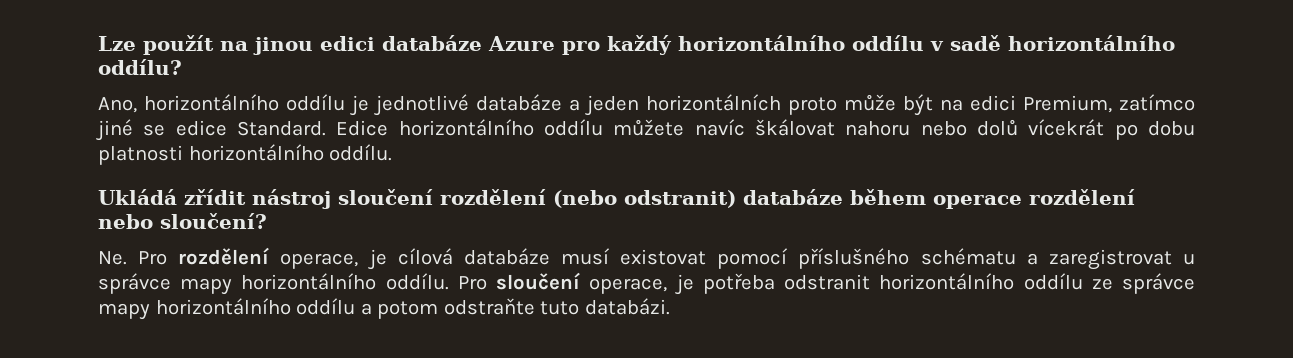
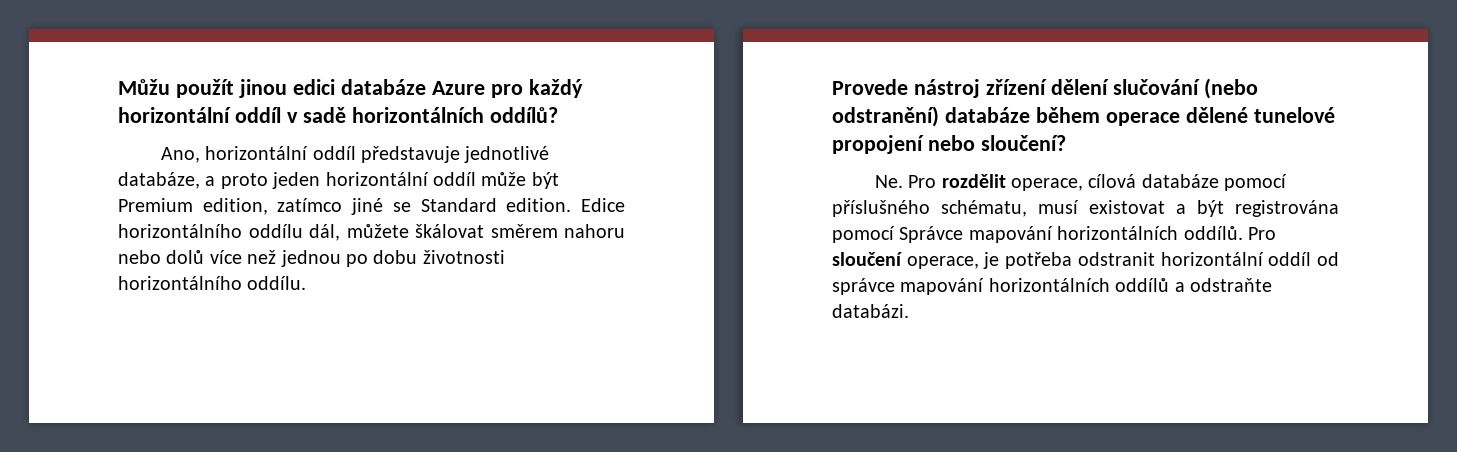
[98,35,248,55] Lze použít na -> [118,79,234,98] Můžu použít
[678,35,1175,51] [98,59,182,75] [98,94,1112,116] horizontálního oddílu v sadě horizontálního oddílu? // Ano, horizontálního oddílu je jednotlivé databáze a jeden horizontálních proto může být na edici Premium, -> [118,107,558,123] [160,146,550,163] [118,172,559,189] [118,198,268,215] horizontální oddíl v sadě horizontálních oddílů? // Ano, horizontální oddíl představuje jednotlivé databáze, a proto jeden horizontální oddíl může být Premium edition,
[175,120,326,136] edice Standard. -> [420,198,572,212] Standard edition.
[613,119,1105,136] můžete navíc škálovat nahoru nebo dolů vícekrát -> [309,224,625,241] [118,250,341,267] dál, můžete škálovat směrem nahoru nebo dolů více než jednou
[98,145,183,165] platnosti -> [422,250,505,264] životnosti
[98,189,1135,209] [98,213,267,229] [98,247,1195,270] [98,273,449,295] Ukládá zřídit nástroj sloučení rozdělení (nebo odstranit) databáze během operace rozdělení nebo sloučení? // Ne. Pro rozdělení operace, je cílová databáze musí existovat pomocí příslušného schématu a zaregistrovat u správce mapy horizontálního oddílu. -> [832,78,1258,99] [832,106,1335,127] [832,135,1066,154] [874,174,1288,191] [832,200,1339,217] [832,226,1243,243] Provede nástroj zřízení dělení slučování (nebo odstranění) databáze během operace dělené tunelové propojení nebo sloučení? // Ne. Pro rozdělit operace, cílová databáze pomocí příslušného schématu, musí existovat a být registrována pomocí Správce mapování horizontálních oddílů.
[879,273,1196,294] [98,298,580,320] horizontálního oddílu ze správce mapy horizontálního oddílu a potom odstraňte tuto -> [1160,252,1339,266] [832,278,1272,295] horizontální oddíl od správce mapování horizontálních oddílů a odstraňte

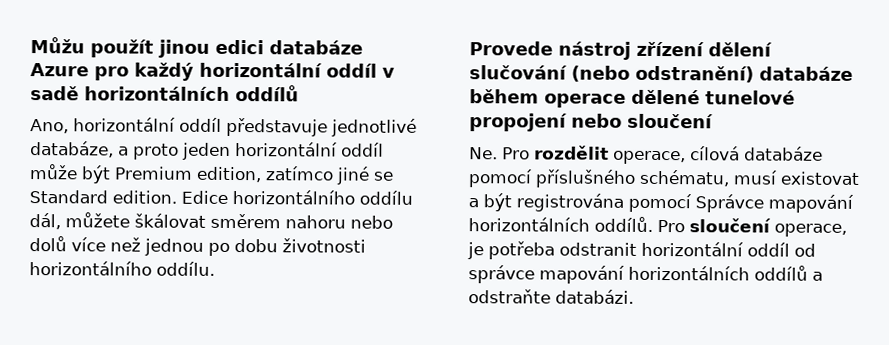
[489,107,558,123] oddílů? -> [235,85,299,102] oddílů
[980,135,1066,151] sloučení? -> [627,113,713,129] sloučení

